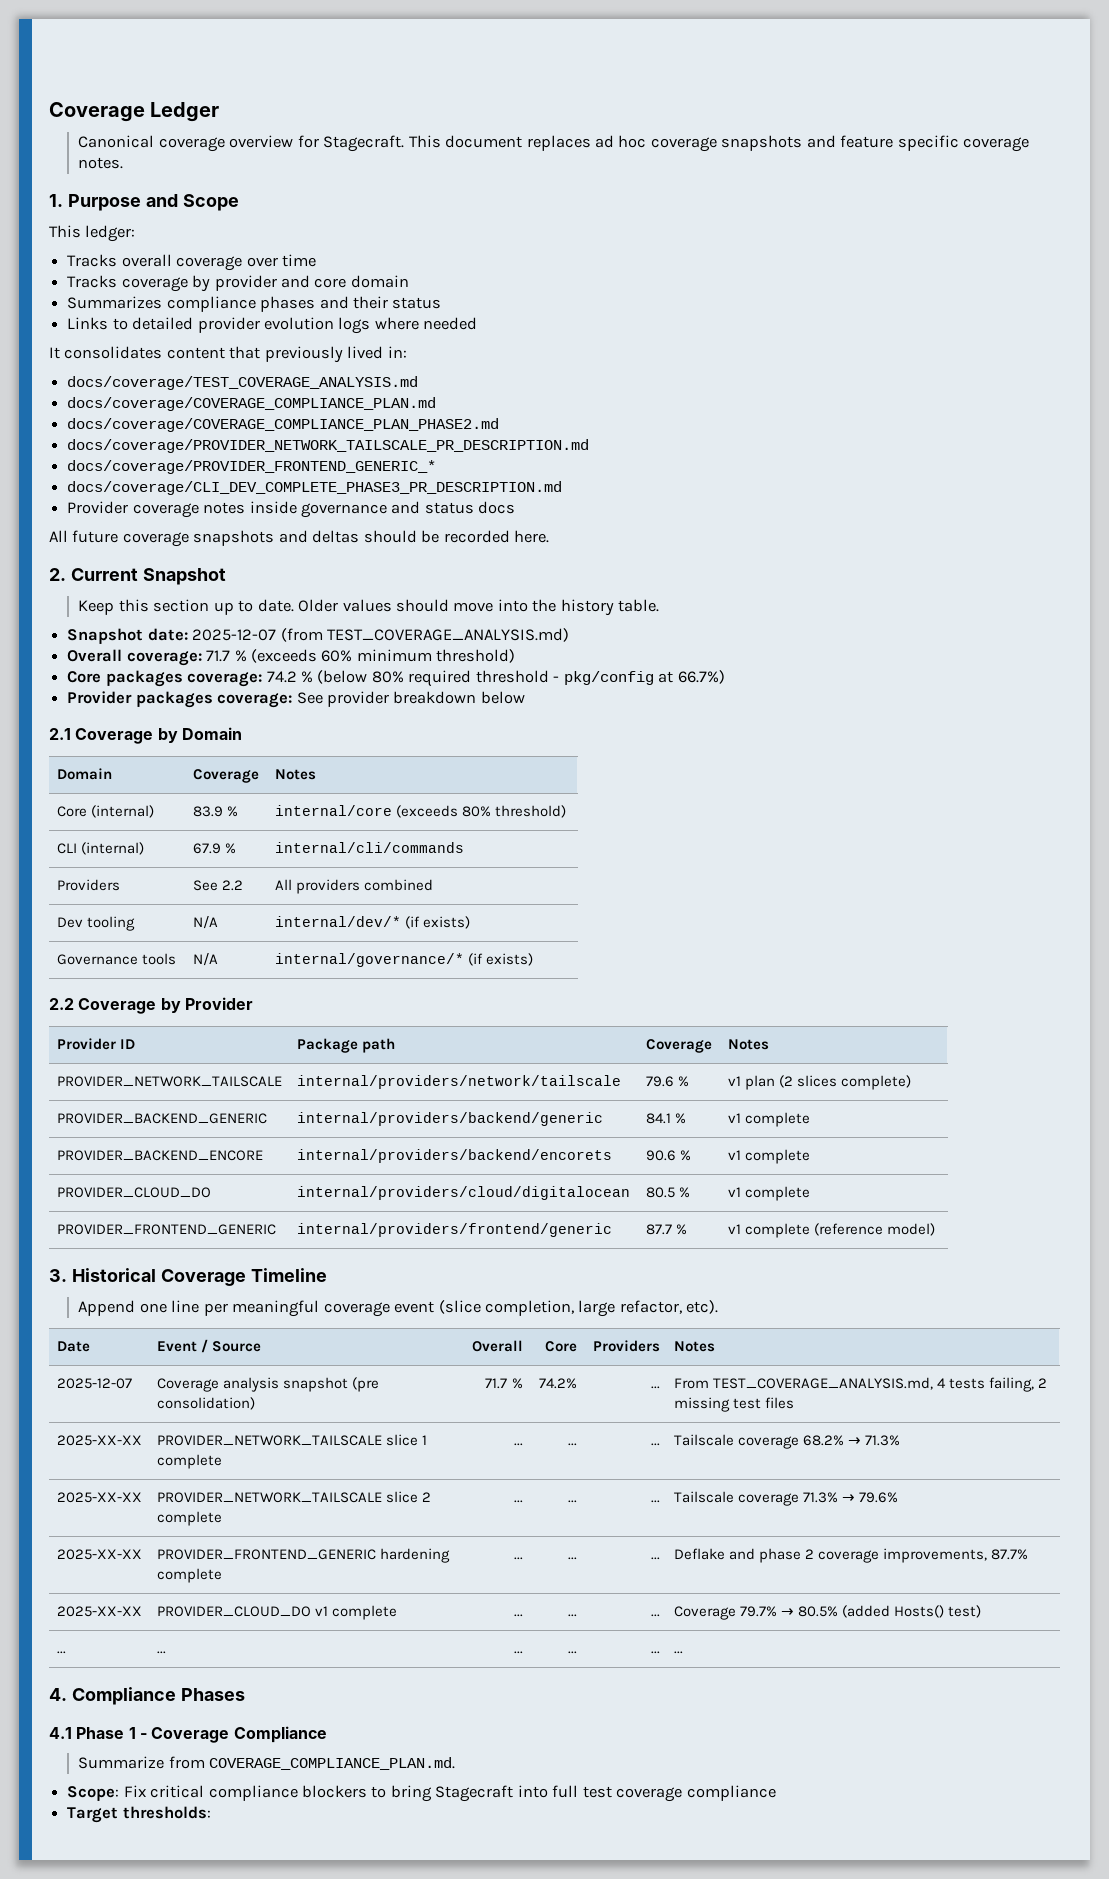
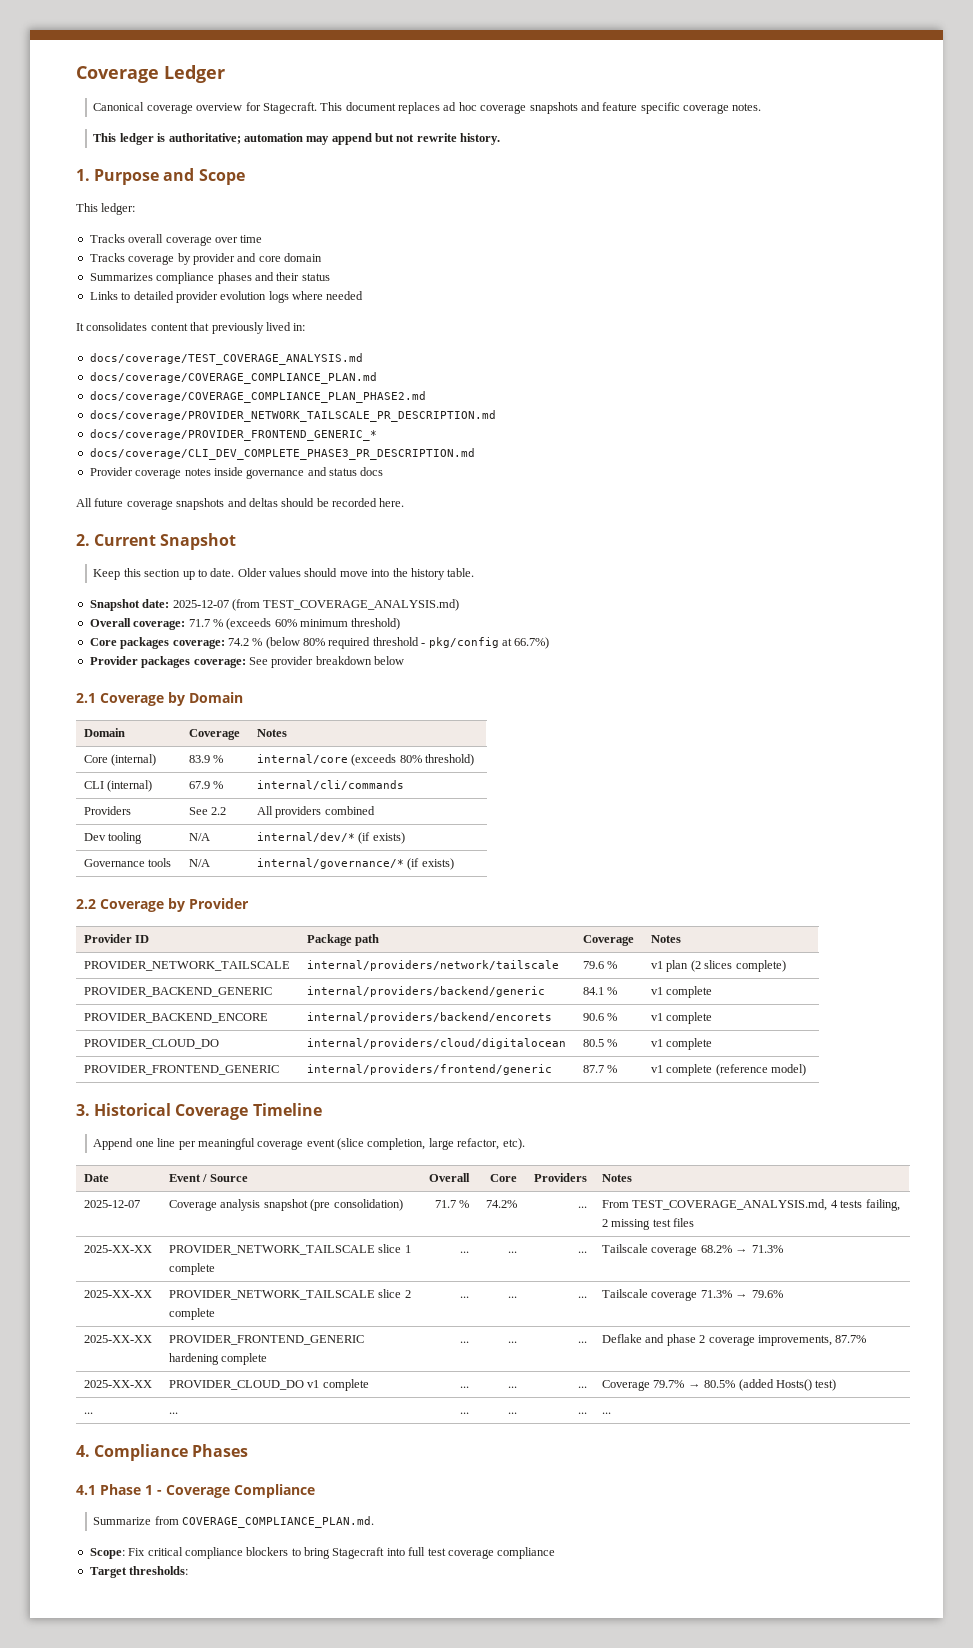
(124, 163) none -> [93,133,501,145] // This ledger is authoritative; automation may append but not rewrite history.

